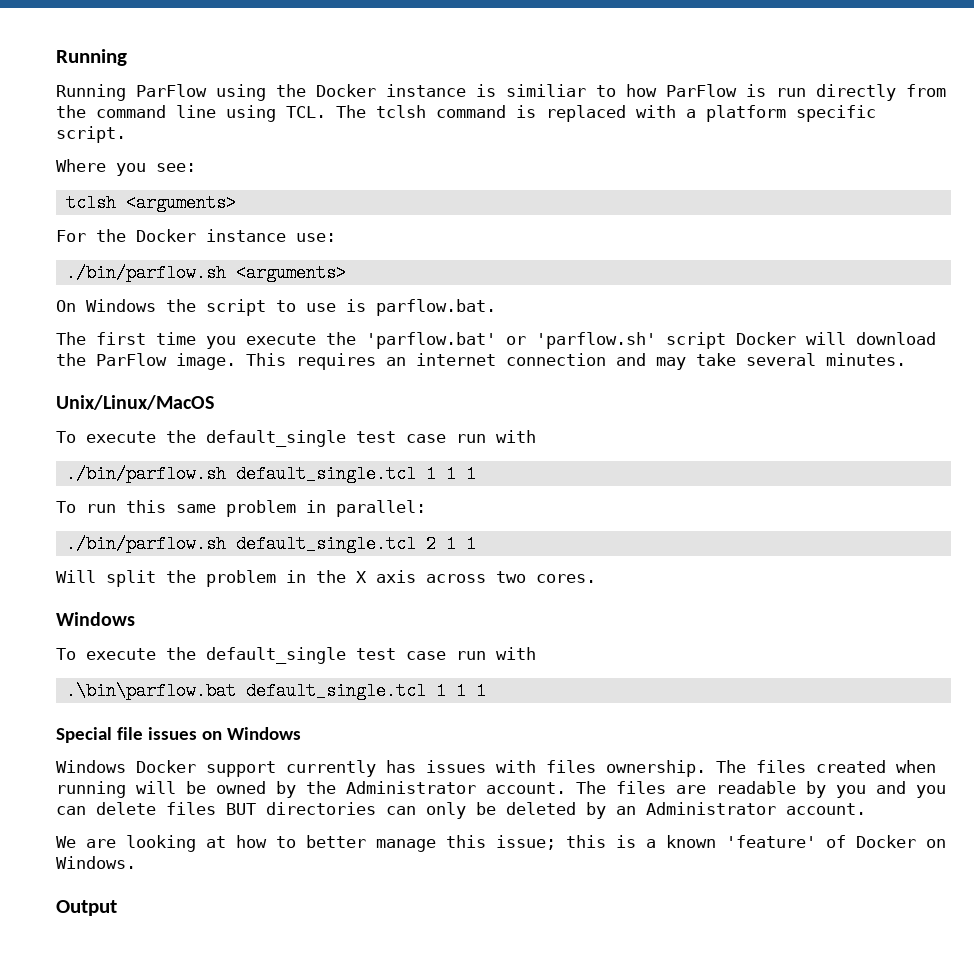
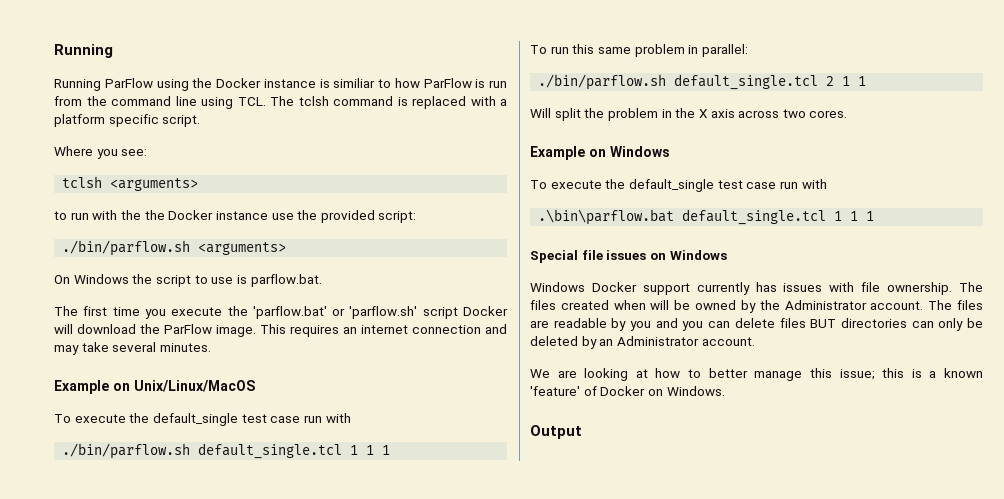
[816,84,896,101] directly -> (507, 84) none
[56,229,336,242] For the Docker instance use: -> [54,210,417,223] to run with the the Docker instance use the provided script:
(906, 359) none -> [54,380,130,394] Example on
(596, 578) none -> [530,146,606,160] Example on
[546,760,596,773] files -> [861,282,881,292] file
[56,781,126,798] running -> (646, 305) none

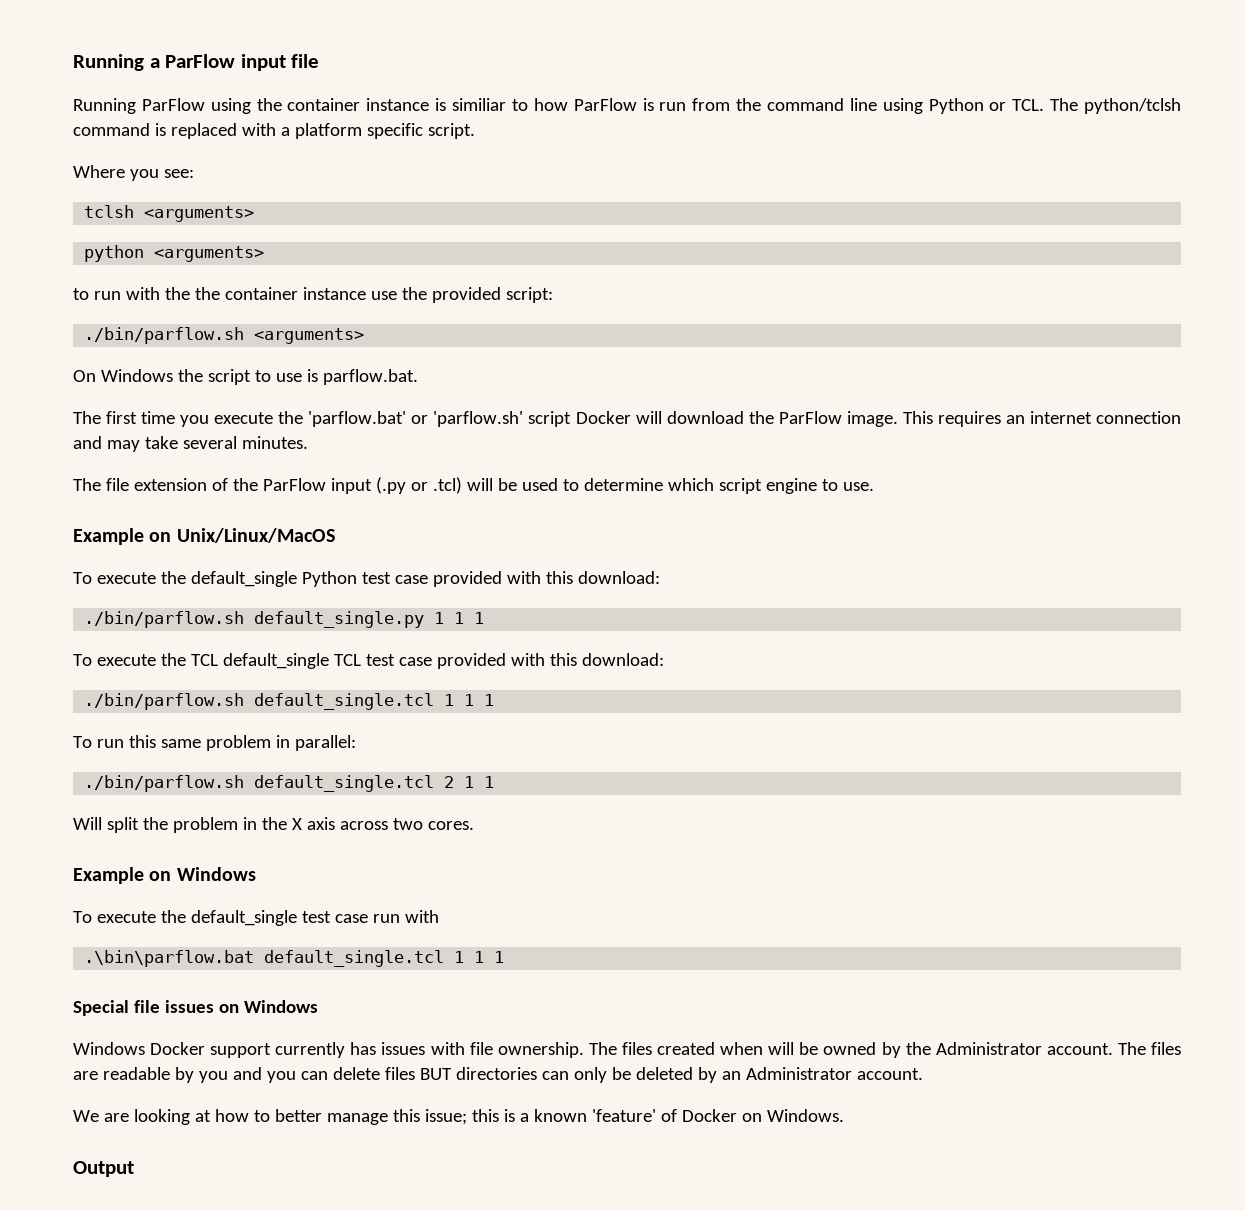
[54,44,113,58] Running -> [73,54,320,71] Running a ParFlow input file
[216,78,261,88] Docker -> [287,98,361,111] container
(233, 103) none -> [928,98,1007,114] Python or
[298,96,329,106] tclsh -> [1084,98,1181,114] python/tclsh
(199, 184) none -> [84,245,265,262] // python <arguments>
[168,210,214,220] Docker -> [224,287,298,300] container
(211, 347) none -> [73,477,874,494] // The file extension of the ParFlow input (.py or .tcl) will be used to determine which script engine to use.
[241,413,351,423] test case run with -> [301,571,660,587] [84,611,485,628] [73,653,664,669] Python test case provided with this download: // ./bin/parflow.sh default_single.py 1 1 1 // To execute the TCL default_single TCL test case provided with this download:

